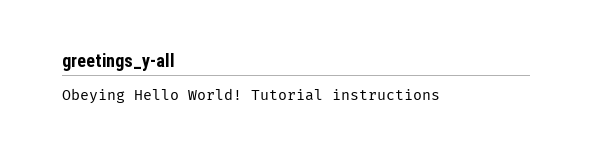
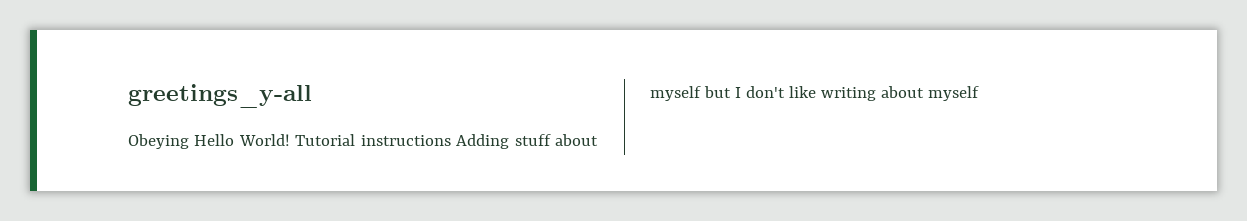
(440, 94) none -> [456,134,599,149] [650,86,979,101] Adding stuff about myself but I don't like writing about myself

